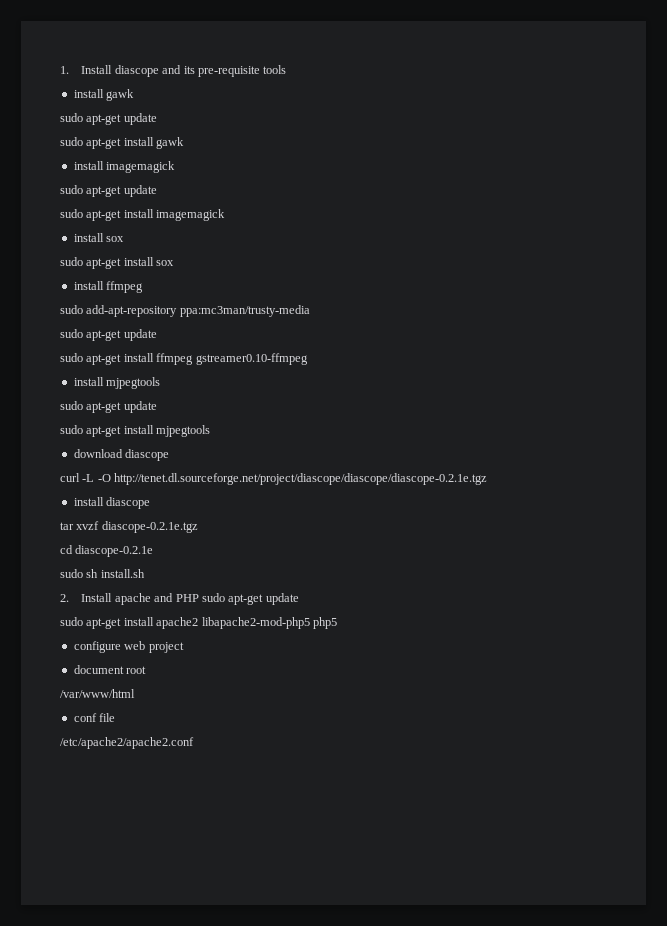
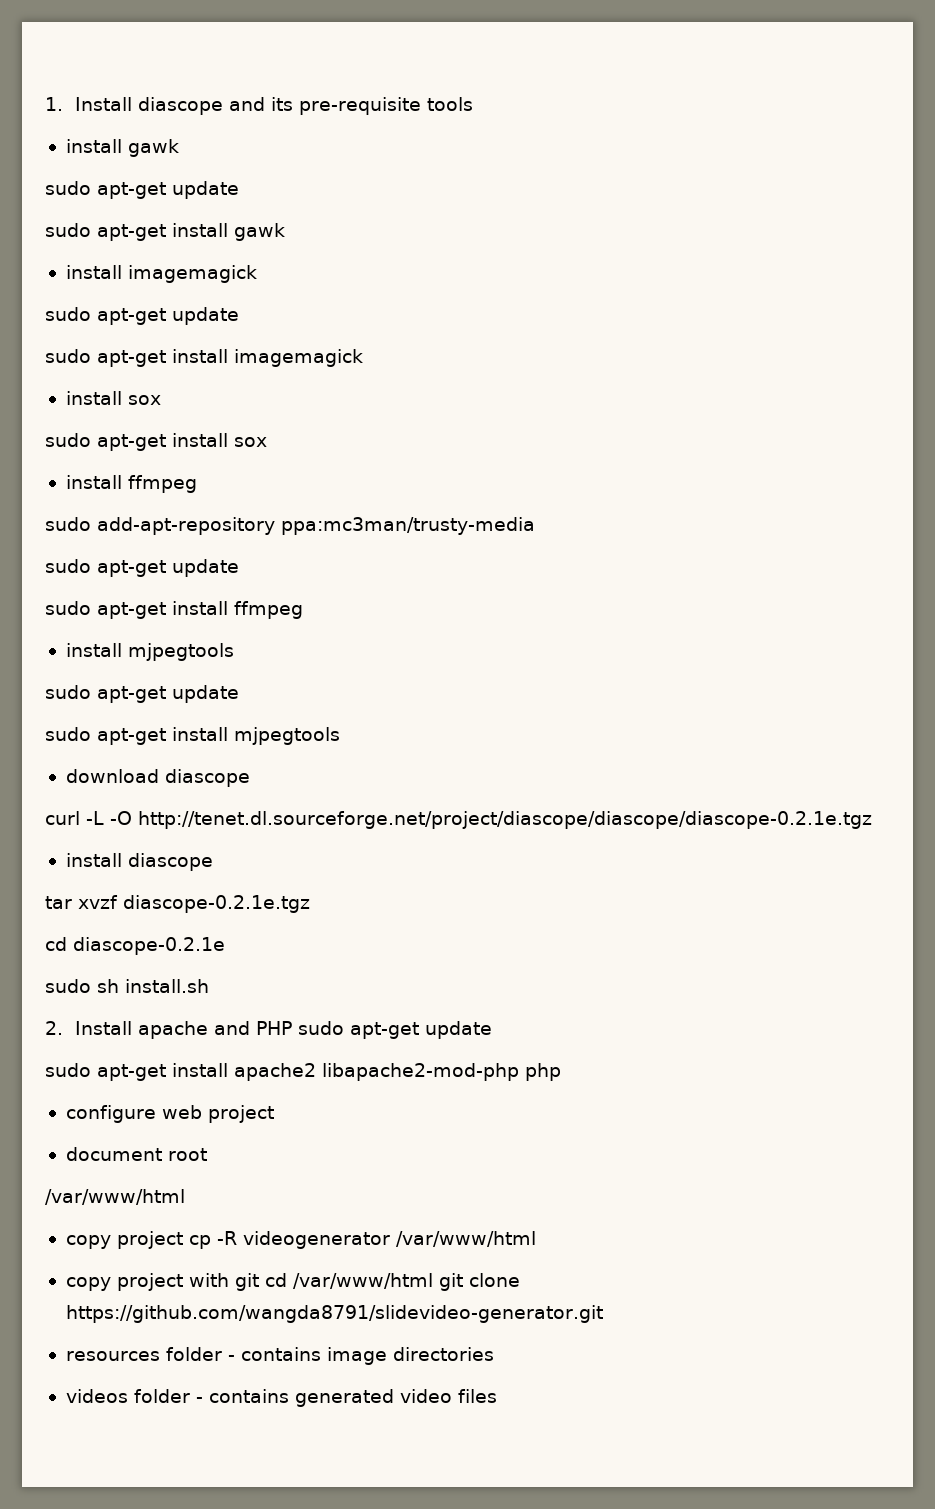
[195,353,308,365] gstreamer0.10-ffmpeg -> (303, 610) none
[201,617,337,629] libapache2-mod-php5 php5 -> [322,1063,561,1081] libapache2-mod-php php
[73,713,116,722] [60,737,194,749] conf file // /etc/apache2/apache2.conf -> [65,1231,536,1249] [65,1273,520,1291] [65,1305,603,1323] [65,1347,494,1365] [65,1389,497,1407] copy project cp -R videogenerator /var/www/html // copy project with git cd /var/www/html git clone https://github.com/wangda8791/slidevideo-generator.git // resources folder - contains image directories // videos folder - contains generated video files

